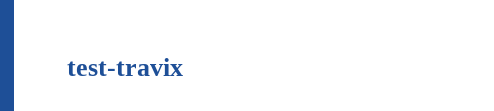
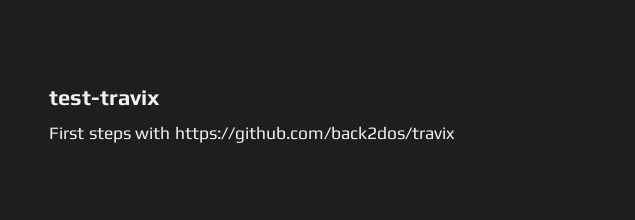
(183, 67) none -> [49,126,456,143] // First steps with https://github.com/back2dos/travix

